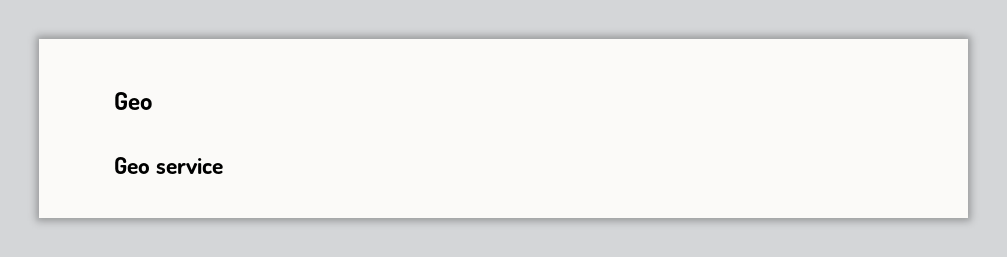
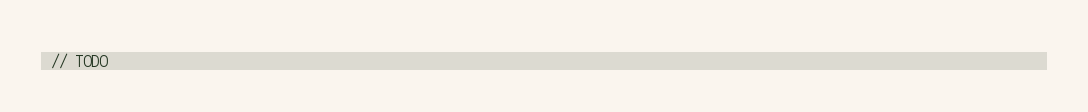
[114,92,152,110] [114,157,224,174] Geo // Geo service -> [51,53,109,69] // TODO

